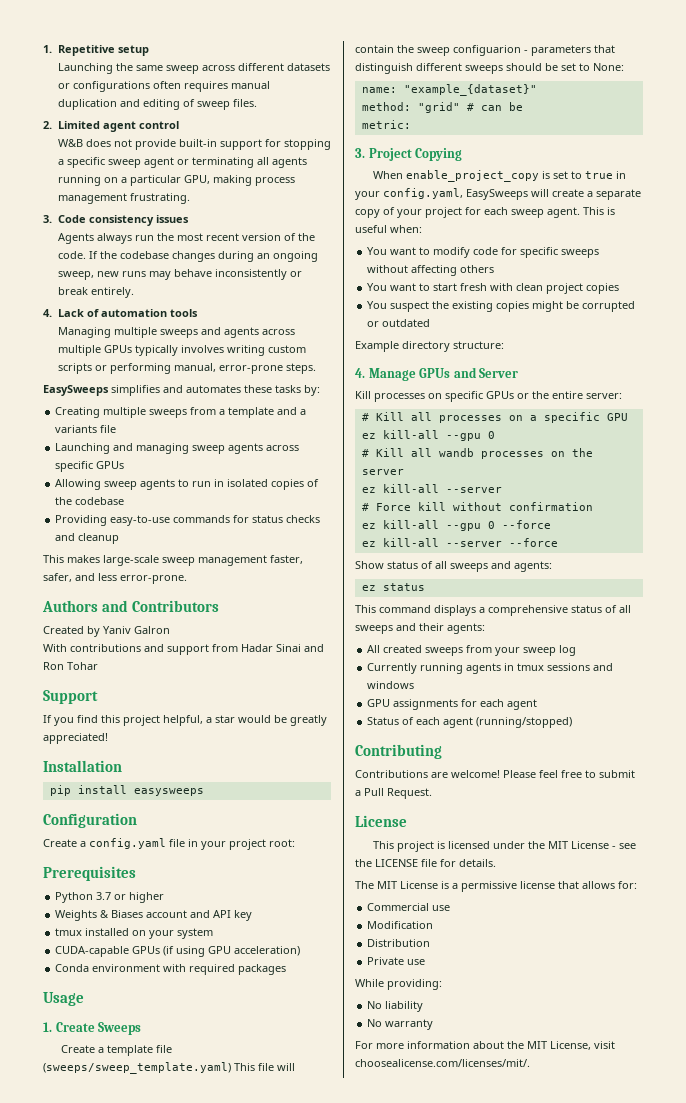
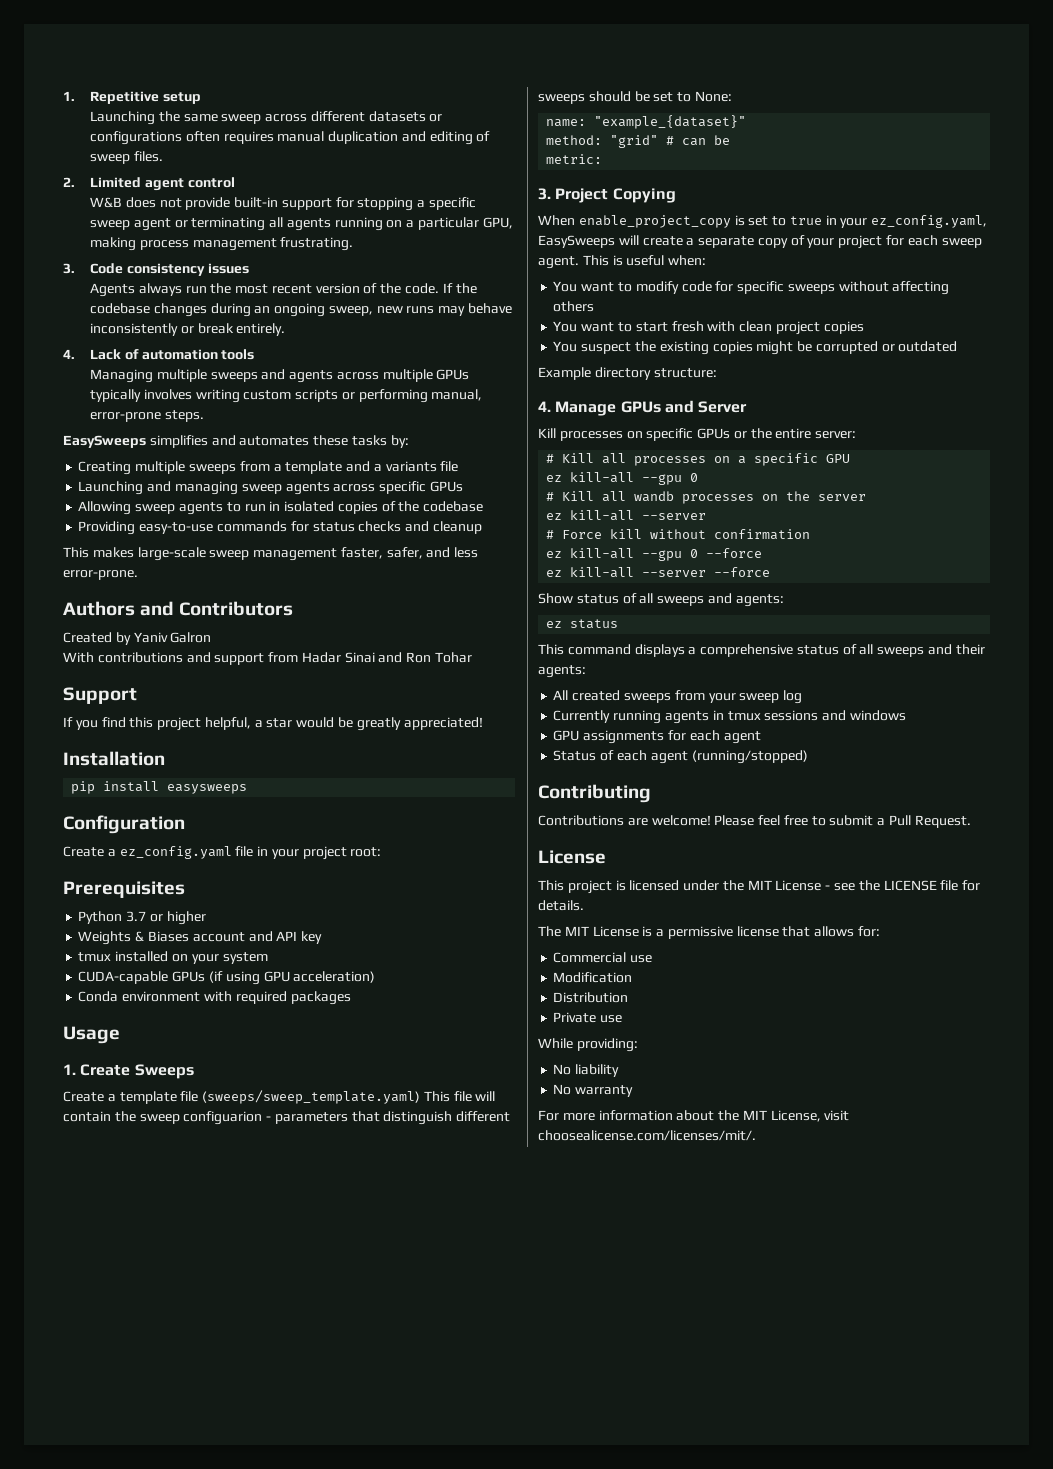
[89,838,166,849] config.yaml -> [119,846,232,859] ez_config.yaml
[383,188,463,199] config.yaml, -> [871,215,988,228] ez_config.yaml,

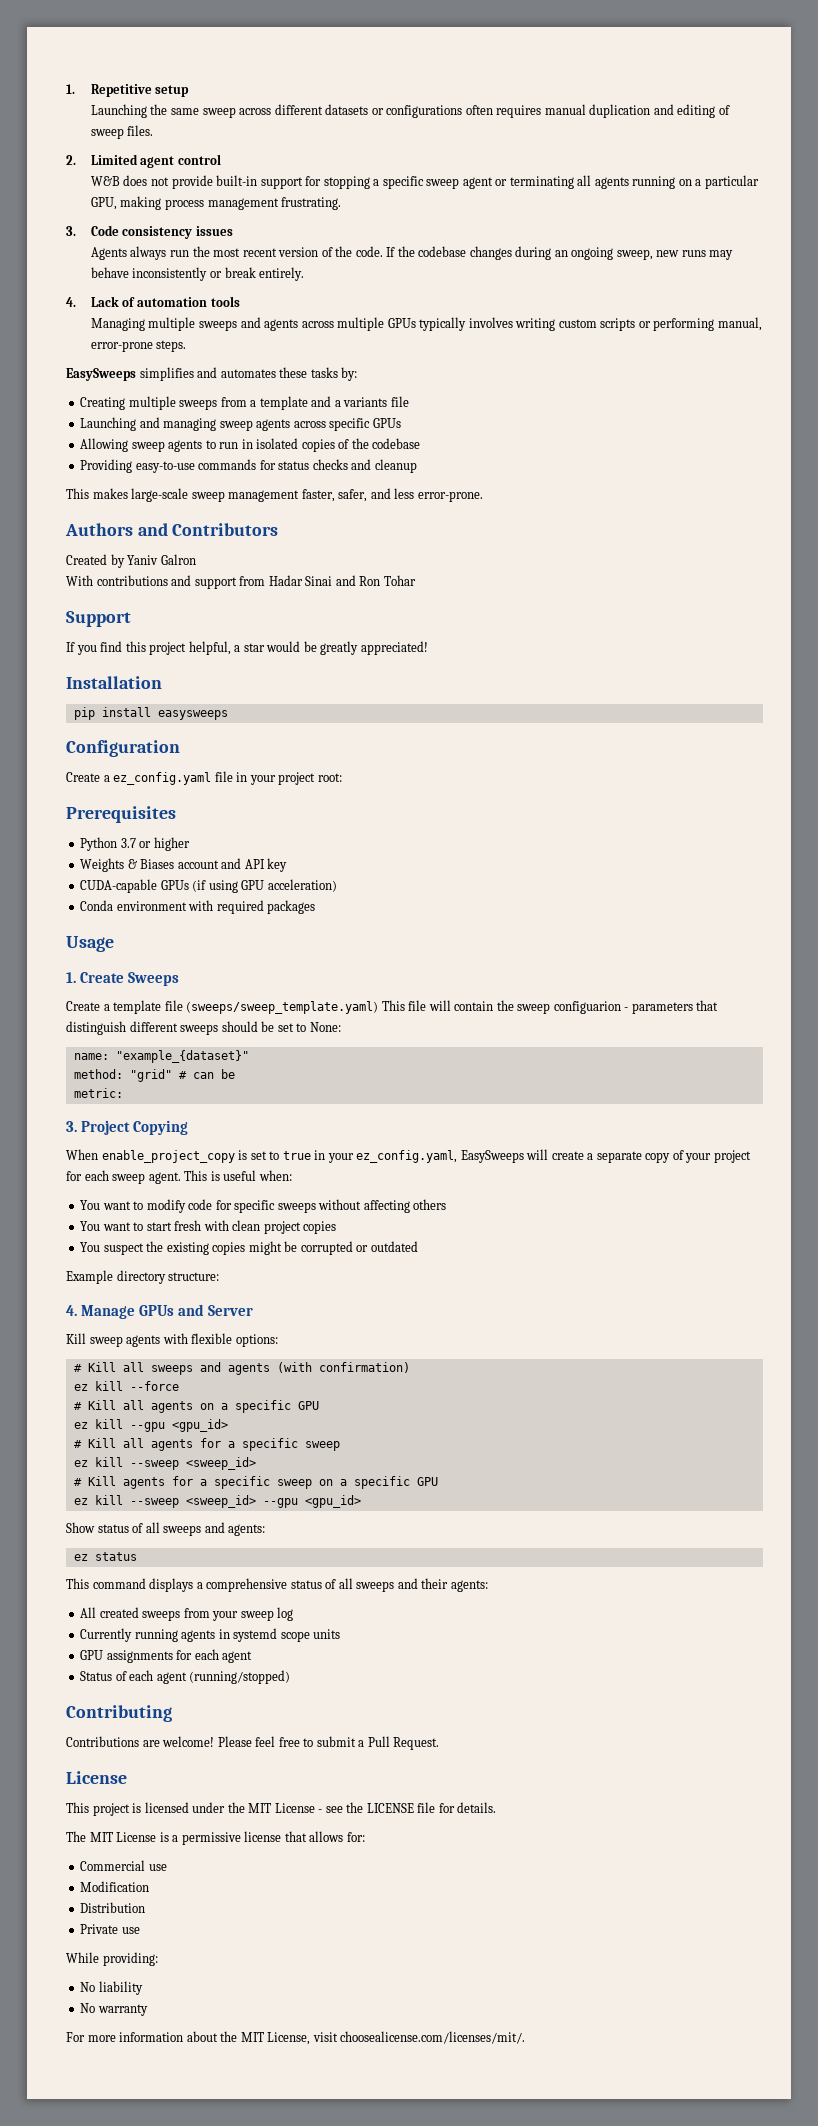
[78,951,268,964] // tmux installed on your system -> (288, 865) none
[559,428,857,441] [546,453,851,466] [546,472,699,485] [546,491,867,504] [546,510,707,521] [546,529,811,540] [546,548,763,561] [546,567,771,578] processes on specific GPUs or the entire server: // # Kill all processes on a specific GPU // ez kill-all --gpu 0 // # Kill all wandb processes on the server // ez kill-all --server // # Force kill without confirmation // ez kill-all --gpu 0 --force // ez kill-all --server --force -> [89,1333,278,1347] [73,1362,410,1375] [73,1381,179,1391] [73,1400,319,1413] [73,1419,228,1432] [73,1438,340,1451] [73,1457,256,1470] [73,1476,438,1489] [73,1495,361,1508] sweep agents with flexible options: // # Kill all sweeps and agents (with confirmation) // ez kill --force // # Kill all agents on a specific GPU // ez kill --gpu <gpu_id> // # Kill all agents for a specific sweep // ez kill --sweep <sweep_id> // # Kill agents for a specific sweep on a specific GPU // ez kill --sweep <sweep_id> --gpu <gpu_id>
[727,710,906,721] tmux sessions and windows -> [233,1628,341,1642] systemd scope units

